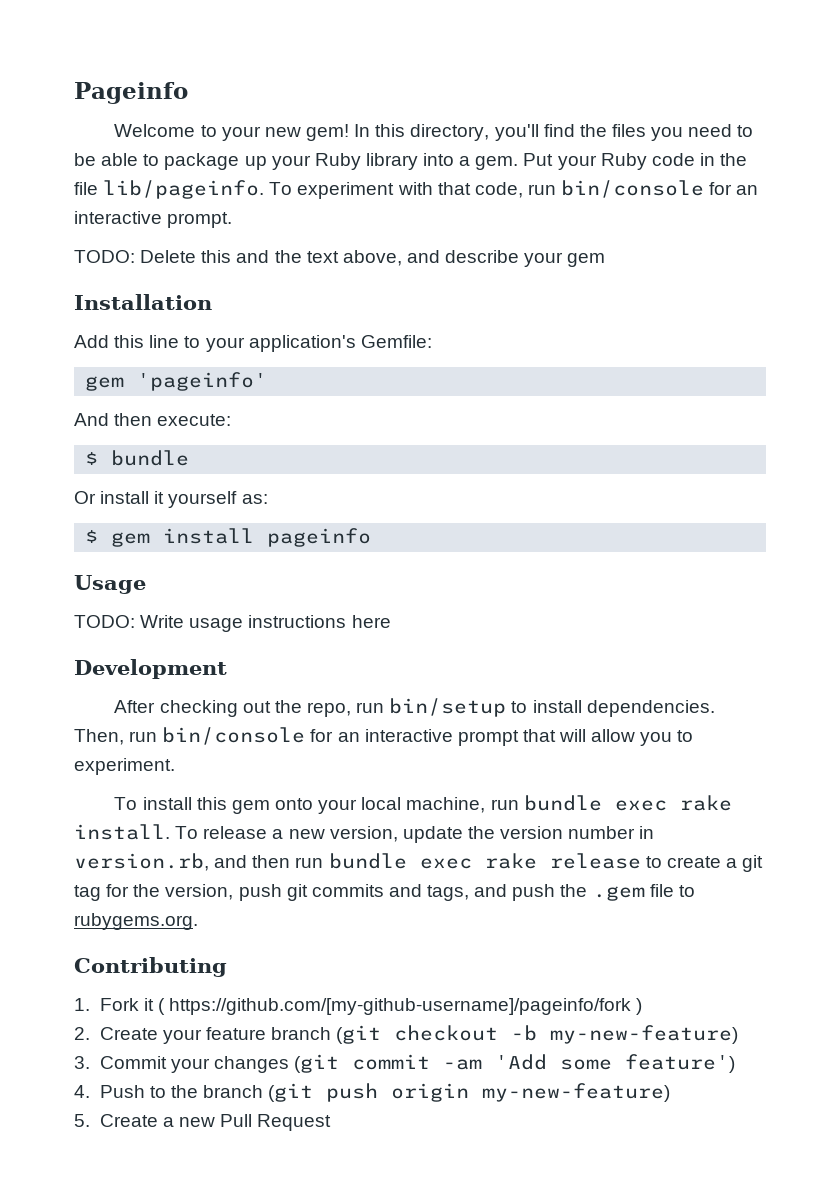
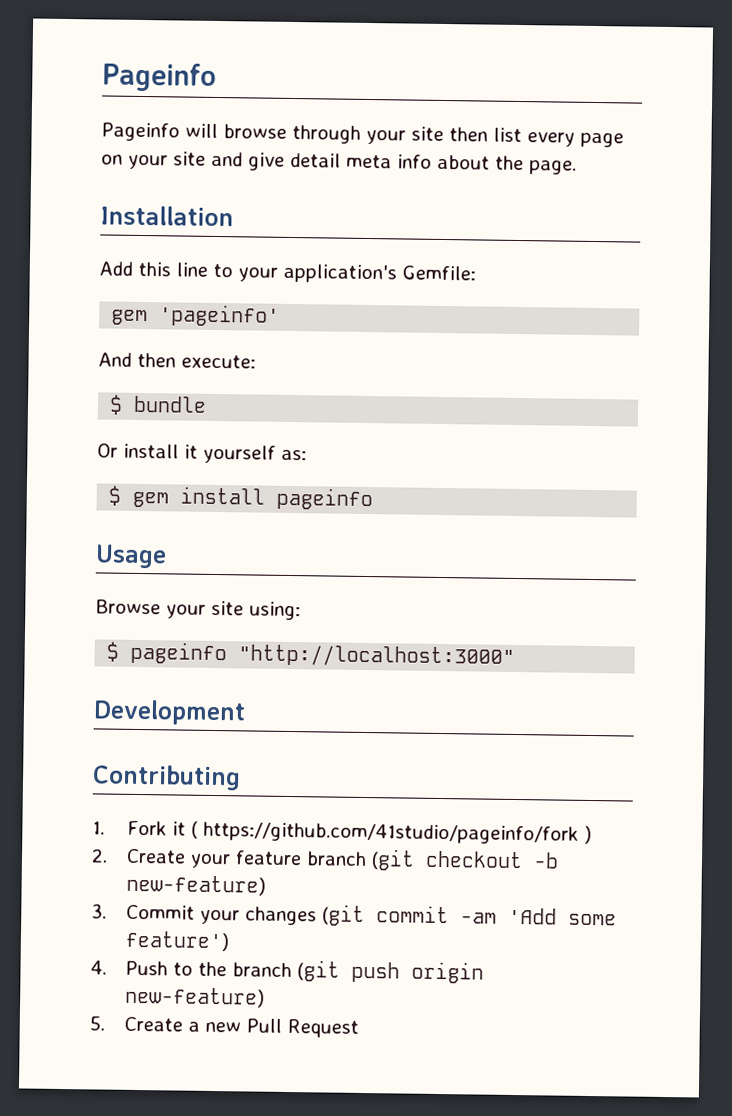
[114,124,754,141] [74,153,748,170] [74,180,759,199] [74,211,233,228] [74,250,606,267] Welcome to your new gem! In this directory, you'll find the files you need to be able to package up your Ruby library into a gem. Put your Ruby code in the file lib/pageinfo. To experiment with that code, run bin/console for an interactive prompt. // TODO: Delete this and the text above, and describe your gem -> [101,122,624,148] [101,151,577,175] Pageinfo will browse through your site then list every page on your site and give detail meta info about the page.
[74,615,391,632] [74,659,227,679] [114,698,715,717] [74,727,694,746] [74,758,175,775] [114,795,732,814] [74,824,655,843] [74,853,764,872] [74,884,695,901] [74,913,198,930] TODO: Write usage instructions here // Development // After checking out the repo, run bin/setup to install dependencies. Then, run bin/console for an interactive prompt that will allow you to experiment. // To install this gem onto your local machine, run bundle exec rake install. To release a new version, update the version number in version.rb, and then run bundle exec rake release to create a git tag for the version, push git commits and tags, and push the .gem file to rubygems.org. -> [95,599,301,621] [106,641,516,668] [93,699,246,726] Browse your site using: // $ pageinfo "http://localhost:3000" // Development
[168,998,631,1015] https://github.com/[my-github-username]/pageinfo/fork -> [202,821,579,845] https://github.com/41studio/pageinfo/fork
[550,1025,739,1044] my-new-feature) -> [125,874,266,896] new-feature)
[482,1083,671,1102] my-new-feature) -> [124,986,265,1008] new-feature)

